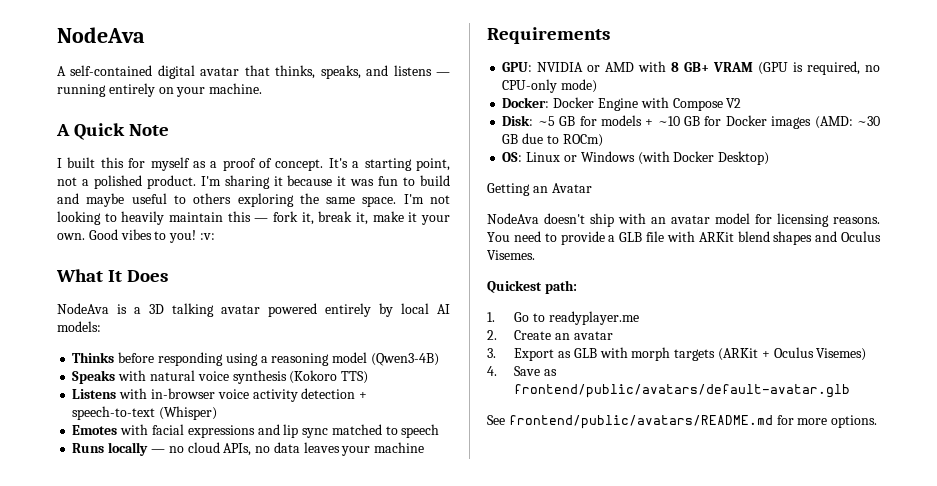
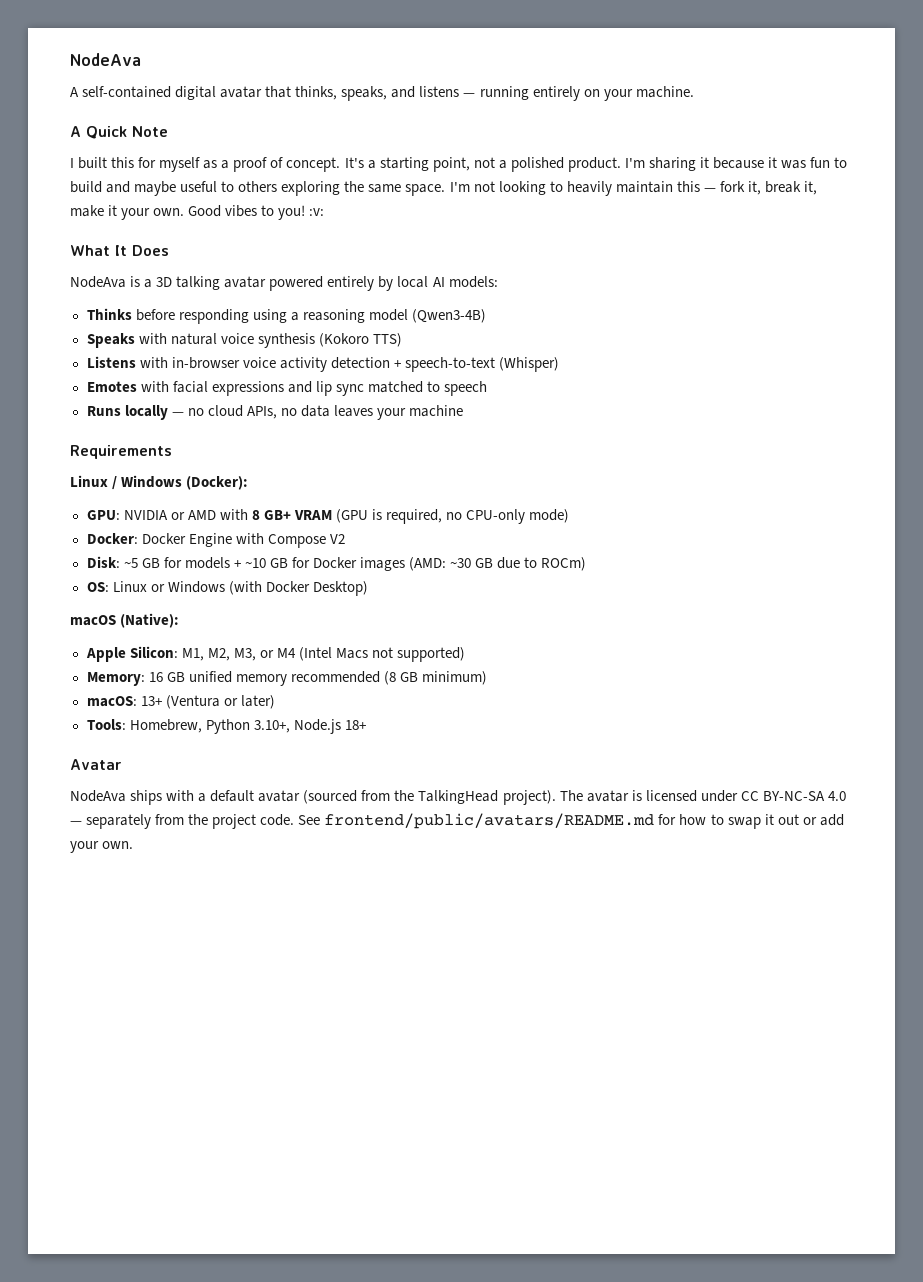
(610, 35) none -> [70,475,249,490] // Linux / Windows (Docker):
[487,183,592,196] [487,213,880,227] [487,231,881,245] [487,250,535,260] [487,280,577,294] [487,311,639,325] [487,330,613,340] [487,347,867,361] [487,366,558,376] [514,384,851,398] [487,415,878,429] Getting an Avatar // NodeAva doesn't ship with an avatar model for licensing reasons. You need to provide a GLB file with ARKit blend shapes and Oculus Visemes. // Quickest path: // 1. Go to readyplayer.me // 2. Create an avatar // 3. Export as GLB with morph targets (ARKit + Oculus Visemes) // 4. Save as frontend/public/avatars/default-avatar.glb // See frontend/public/avatars/README.md for more options. -> [70,613,180,628] [85,646,466,662] [86,671,487,686] [86,695,275,709] [86,719,366,734] [70,759,122,770] [70,790,846,805] [70,813,844,829] [70,841,134,853] macOS (Native): // Apple Silicon: M1, M2, M3, or M4 (Intel Macs not supported) // Memory: 16 GB unified memory recommended (8 GB minimum) // macOS: 13+ (Ventura or later) // Tools: Homebrew, Python 3.10+, Node.js 18+ // Avatar // NodeAva ships with a default avatar (sourced from the TalkingHead project). The avatar is licensed under CC BY-NC-SA 4.0 — separately from the project code. See frontend/public/avatars/README.md for how to swap it out or add your own.

